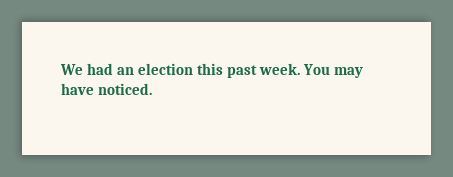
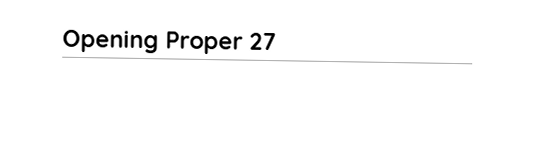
[60,63,364,78] [61,83,153,95] We had an election this past week. You may have noticed. -> [62,29,276,55] Opening Proper 27

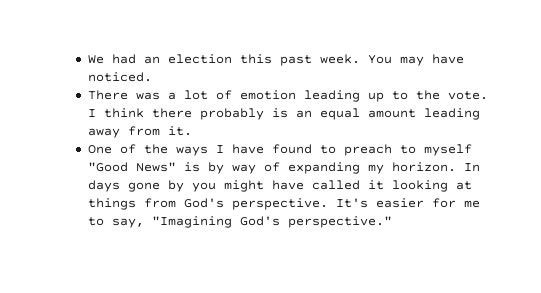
[62,29,276,55] Opening Proper 27 -> [88,54,465,66] [88,72,153,82] [88,90,489,102] [88,108,481,120] [88,126,193,138] [88,144,473,156] [88,162,481,174] [88,180,473,192] [88,198,481,210] [88,216,393,228] We had an election this past week. You may have noticed. // There was a lot of emotion leading up to the vote. I think there probably is an equal amount leading away from it. // One of the ways I have found to preach to myself "Good News" is by way of expanding my horizon. In days gone by you might have called it looking at things from God's perspective. It's easier for me to say, "Imagining God's perspective."

